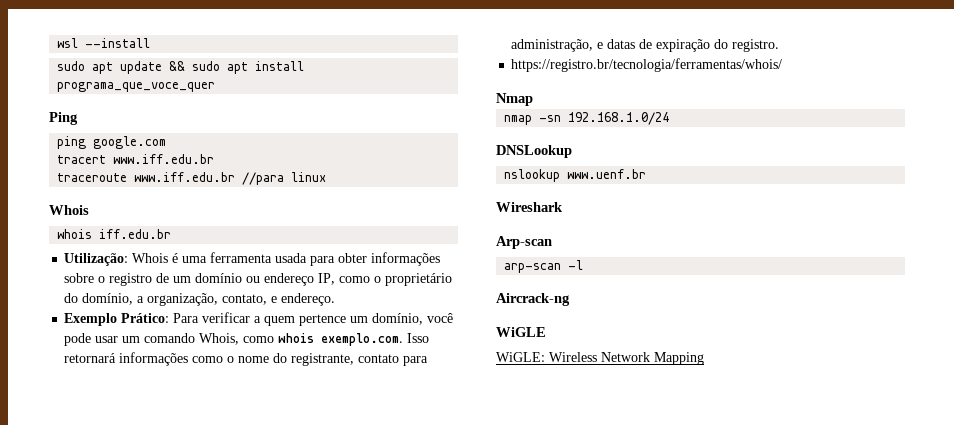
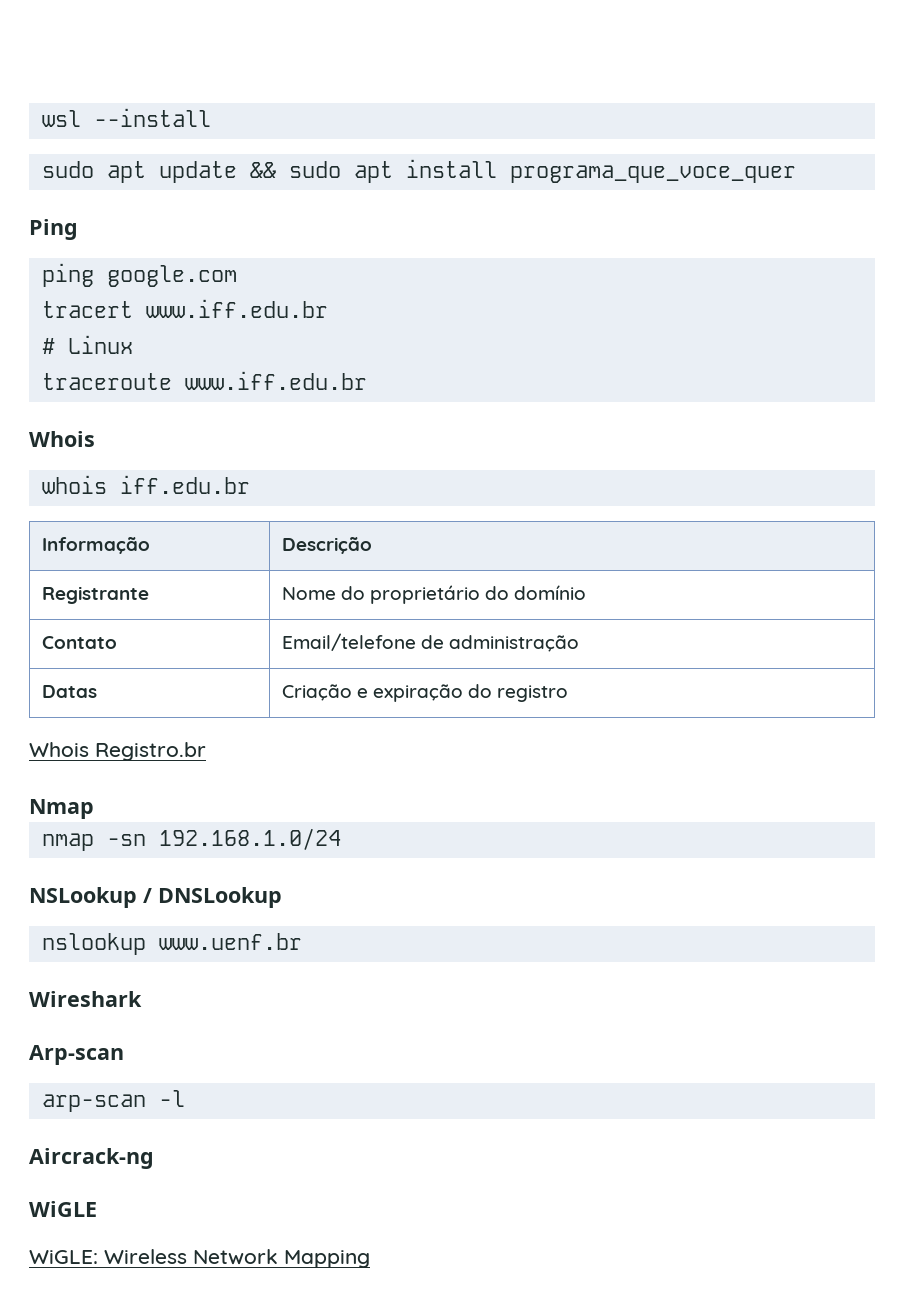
(215, 159) none -> [41,335,133,354] // # Linux
[242,172,327,185] //para linux -> (367, 380) none
[64,252,441,266] [64,273,453,286] [64,293,336,306] [64,312,454,326] [64,333,430,346] [64,352,429,366] [511,39,780,52] [511,58,783,72] // Utilização: Whois é uma ferramenta usada para obter informações sobre o registro de um domínio ou endereço IP, como o proprietário do domínio, a organização, contato, e endereço. // Exemplo Prático: Para verificar a quem pertence um domínio, você pode usar um comando Whois, como whois exemplo.com. Isso retornará informações como o nome do registrante, contato para administração, e datas de expiração do registro. // https://registro.br/tecnologia/ferramentas/whois/ -> [41,537,150,554] [281,537,372,554] [41,586,149,604] [281,585,587,604] [41,636,117,649] [281,633,579,652] [41,685,97,698] [281,684,569,702] [29,742,206,761] // Informação | Descrição // Registrante | Nome do proprietário do domínio // Contato | Email/telefone de administração // Datas | Criação e expiração do registro // Whois Registro.br
(670, 118) none -> [29,887,152,908] NSLookup /

